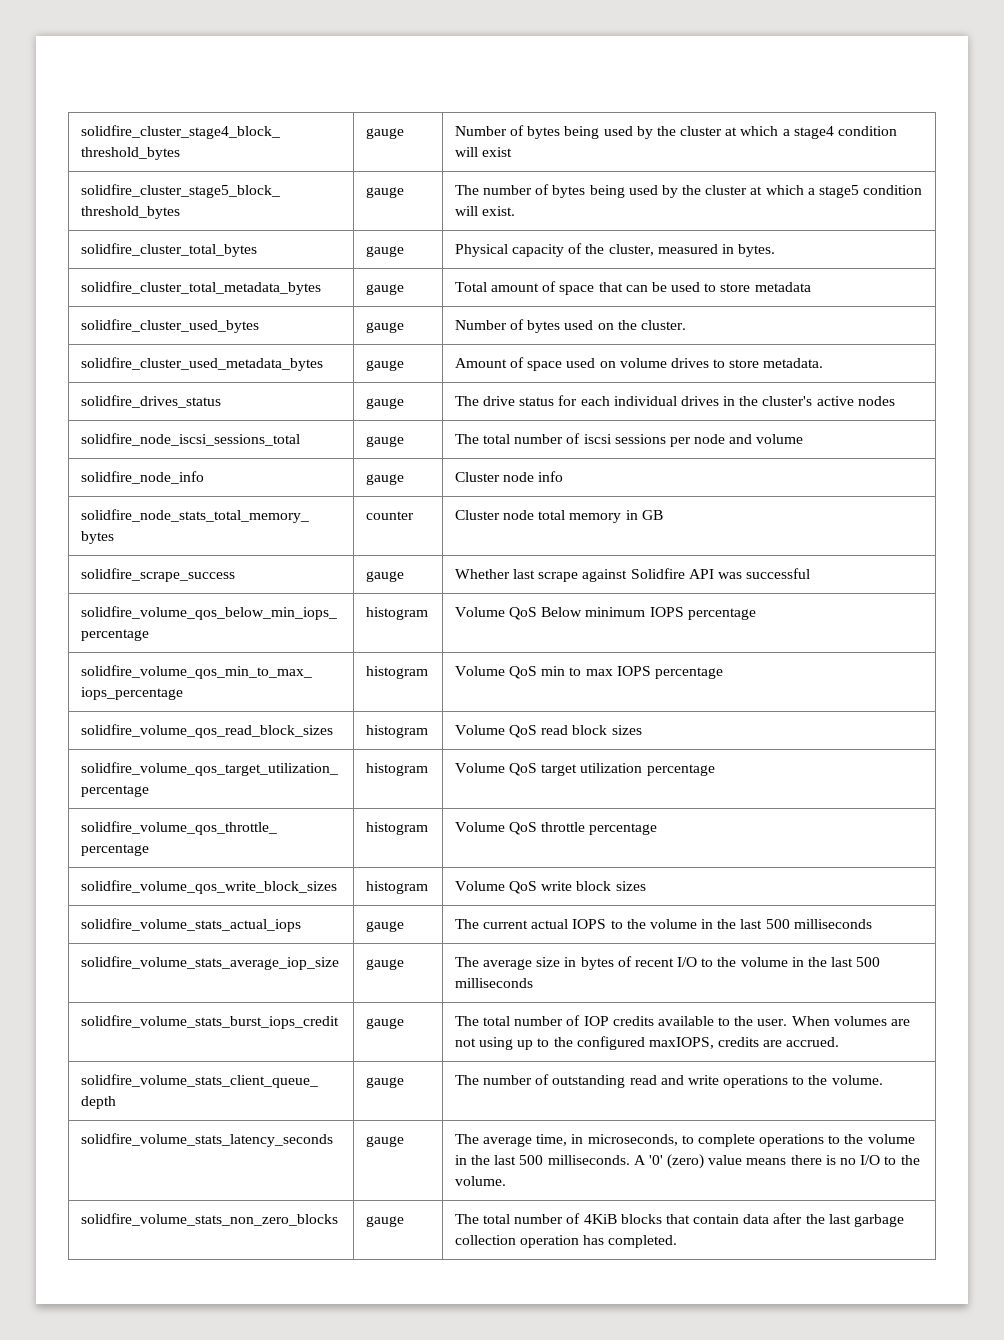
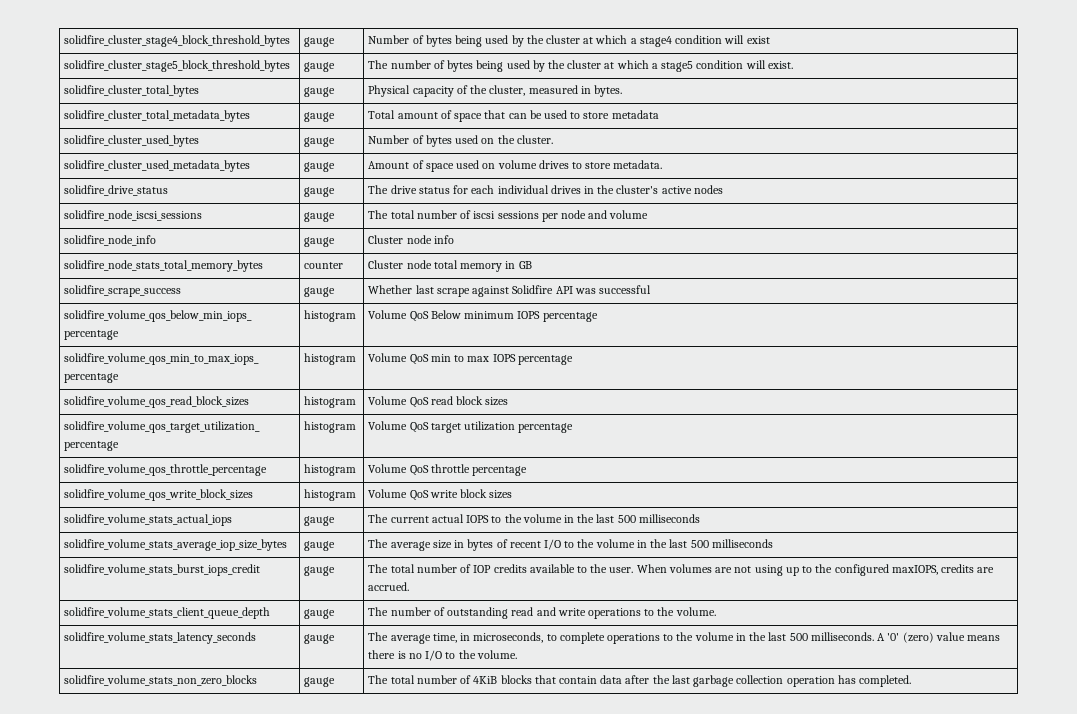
[80,395,221,408] solidfire_drives_status -> [64,185,169,196] solidfire_drive_status
[80,433,300,446] solidfire_node_iscsi_sessions_total -> [64,210,203,221] solidfire_node_iscsi_sessions
[80,956,339,970] solidfire_volume_stats_average_iop_size -> [64,539,288,551] solidfire_volume_stats_average_iop_size_bytes

